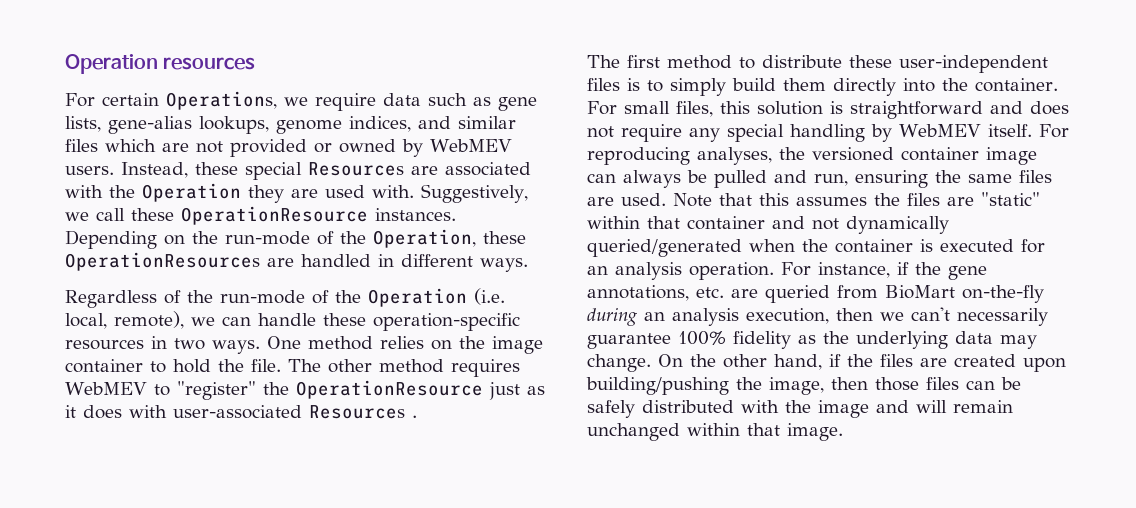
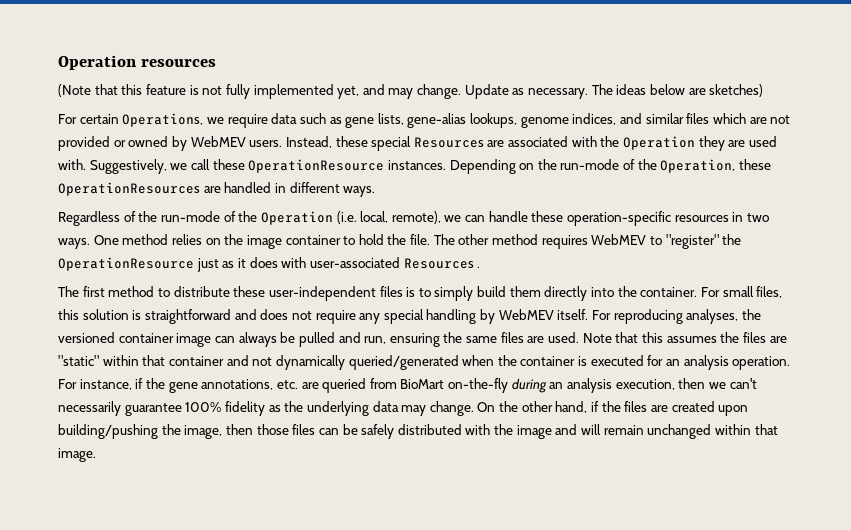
(256, 63) none -> [58,84,764,99] // (Note that this feature is not fully implemented yet, and may change. Update as necessary. The ideas below are sketches)

